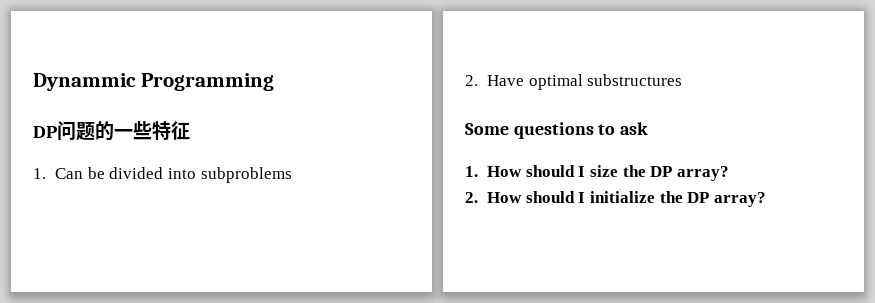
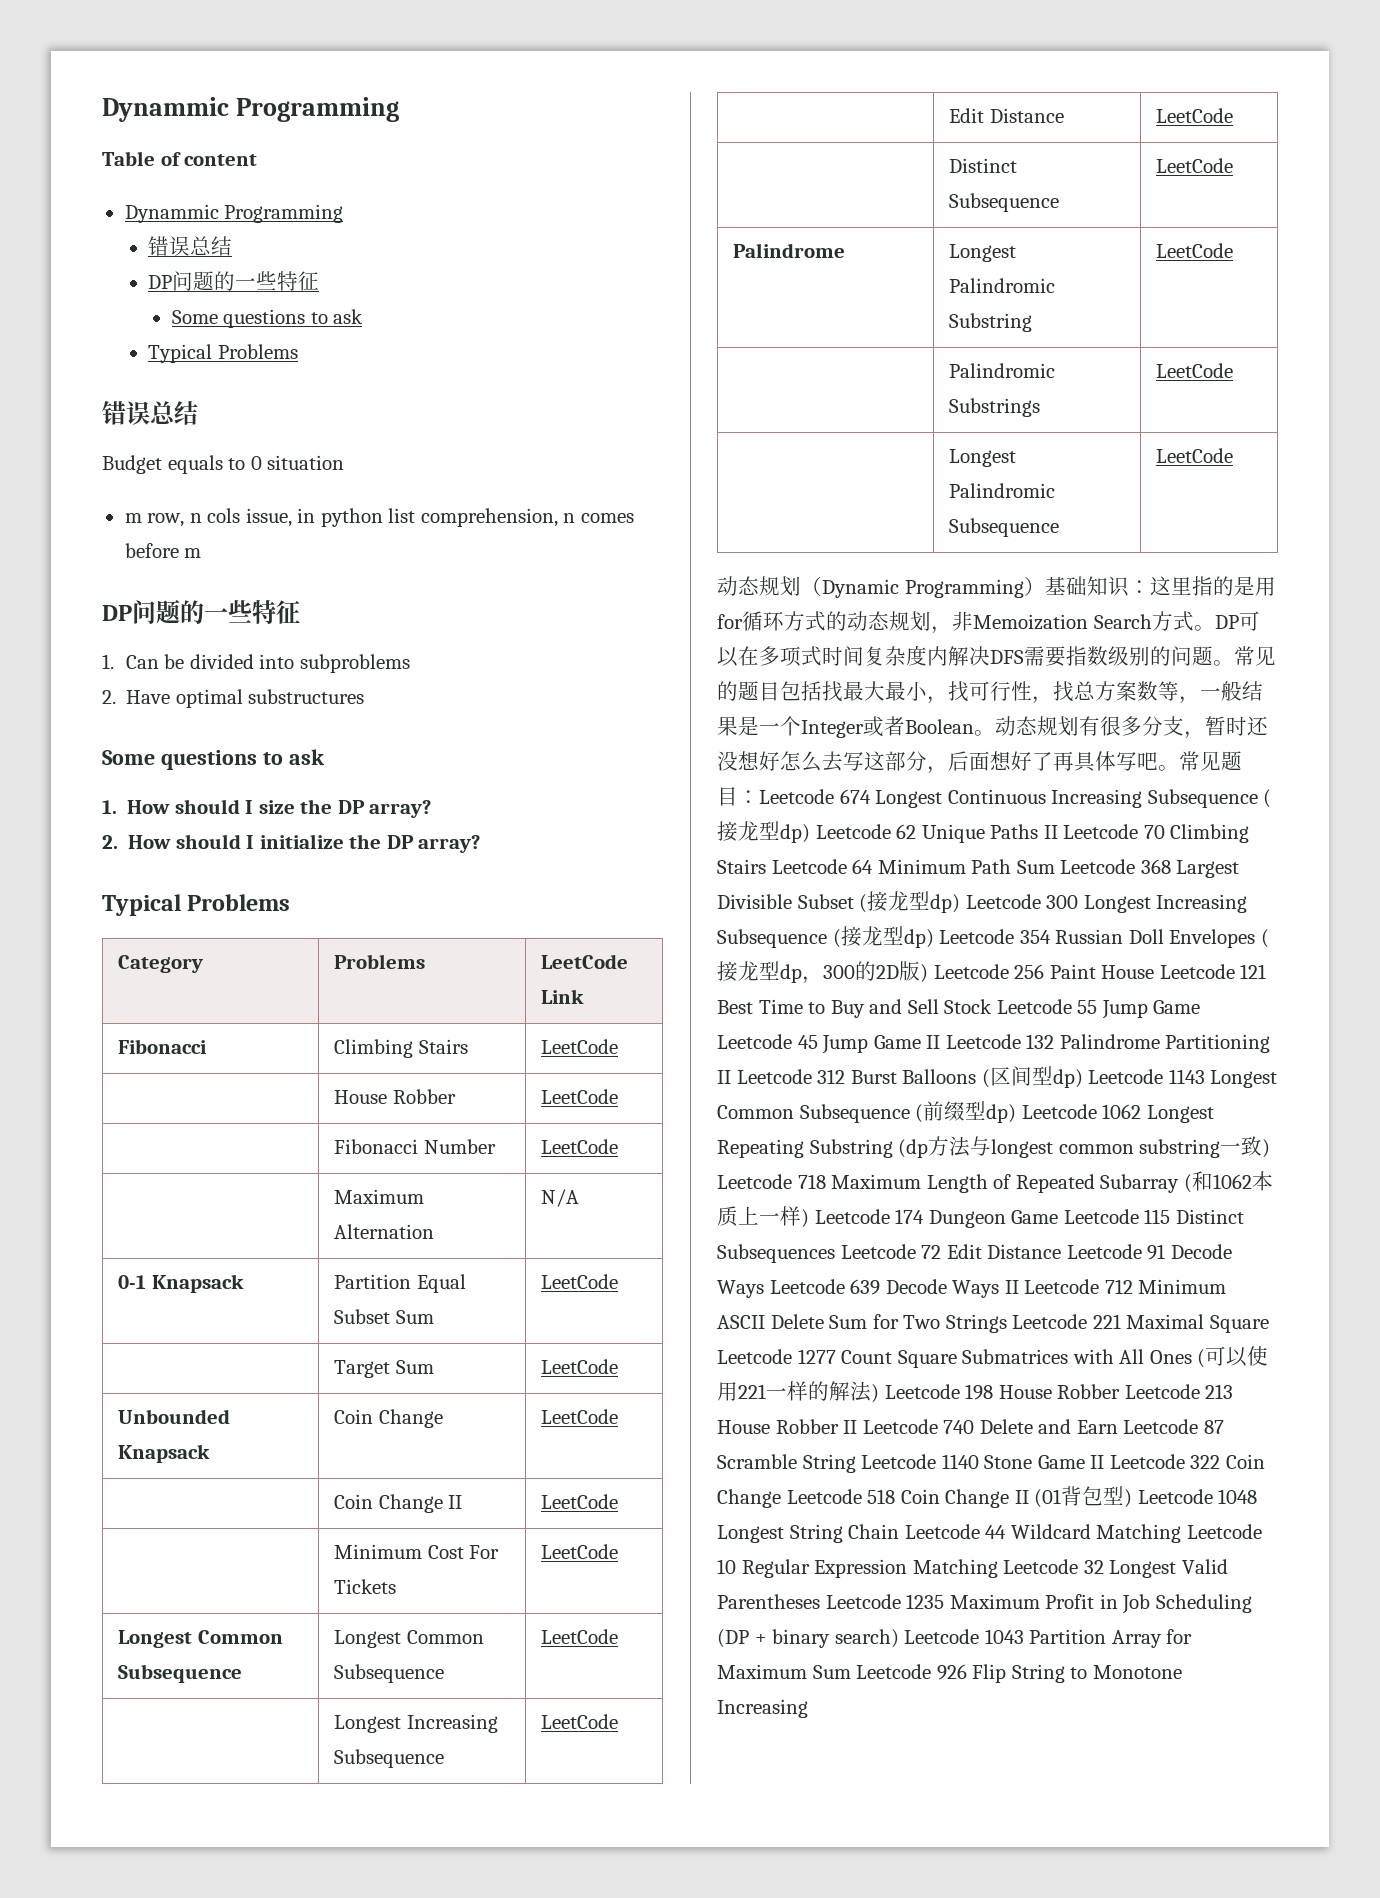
[33,73,274,91] Dynammic Programming -> [102,97,400,122] [102,151,258,166] [124,204,344,223] [148,236,233,256] [148,271,320,291] [171,309,364,328] [148,344,298,363] [102,400,198,425] [102,455,345,474] [124,508,634,527] [124,543,202,558] Dynammic Programming // Table of content // Dynammic Programming // 错误总结 // DP问题的一些特征 // Some questions to ask // Typical Problems // 错误总结 // Budget equals to 0 situation // m row, n cols issue, in python list comprehension, n comes before m
(766, 199) none -> [102,894,291,916] [117,955,203,973] [333,954,425,969] [540,954,628,969] [540,989,584,1004] [117,1039,207,1054] [333,1039,468,1058] [540,1039,618,1054] [333,1089,456,1104] [540,1089,618,1104] [333,1139,496,1154] [540,1139,618,1154] [333,1189,424,1204] [333,1224,434,1239] [540,1189,579,1207] [117,1274,244,1293] [333,1274,466,1293] [333,1309,434,1324] [540,1274,618,1289] [333,1360,434,1378] [540,1359,618,1374] [117,1409,230,1424] [117,1444,210,1463] [333,1409,443,1428] [540,1409,618,1424] [333,1494,463,1513] [540,1494,618,1509] [333,1544,500,1559] [333,1579,396,1594] [540,1544,618,1559] [117,1630,283,1648] [117,1664,242,1683] [333,1630,484,1648] [333,1664,444,1683] [540,1629,618,1644] [333,1714,498,1733] [333,1749,444,1768] [540,1714,618,1729] [948,108,1064,123] [1155,108,1233,123] [948,158,1017,173] [948,193,1059,212] [1155,158,1233,173] [732,243,845,258] [948,244,1016,262] [948,278,1055,293] [948,313,1032,332] [1155,243,1233,258] [948,363,1055,378] [948,398,1040,417] [1155,363,1233,378] [948,449,1016,467] [948,483,1055,498] [948,518,1059,537] [1155,448,1233,463] [717,576,1276,598] [717,611,1260,634] [717,645,1276,667] [717,681,1263,704] [717,716,1268,739] [717,751,1242,774] [717,787,1272,808] [717,821,1250,843] [717,859,1240,878] [717,891,1248,913] [717,926,1269,948] [717,961,1267,984] [717,999,1201,1019] [717,1034,1271,1054] [717,1066,1278,1088] [717,1101,1214,1123] [717,1136,1271,1158] [717,1171,1273,1193] [717,1206,1244,1228] [717,1244,1232,1263] [717,1279,1227,1298] [717,1314,1269,1333] [717,1346,1269,1368] [717,1381,1234,1403] [717,1419,1224,1434] [717,1454,1265,1473] [717,1486,1258,1508] [717,1524,1262,1543] [717,1559,1228,1578] [717,1594,1252,1614] [717,1629,1193,1648] [717,1664,1182,1683] [717,1699,808,1718] // Typical Problems // Category | Problems | LeetCode Link // Fibonacci | Climbing Stairs | LeetCode // | House Robber | LeetCode // | Fibonacci Number | LeetCode // | Maximum Alternation | N/A // 0-1 Knapsack | Partition Equal Subset Sum | LeetCode // | Target Sum | LeetCode // Unbounded Knapsack | Coin Change | LeetCode // | Coin Change II | LeetCode // | Minimum Cost For Tickets | LeetCode // Longest Common Subsequence | Longest Common Subsequence | LeetCode // | Longest Increasing Subsequence | LeetCode // | Edit Distance | LeetCode // | Distinct Subsequence | LeetCode // Palindrome | Longest Palindromic Substring | LeetCode // | Palindromic Substrings | LeetCode // | Longest Palindromic Subsequence | LeetCode // 动态规划（Dynamic Programming）基础知识：这里指的是用for循环方式的动态规划，非Memoization Search方式。DP可以在多项式时间复杂度内解决DFS需要指数级别的问题。常见的题目包括找最大最小，找可行性，找总方案数等，一般结果是一个Integer或者Boolean。动态规划有很多分支，暂时还没想好怎么去写这部分，后面想好了再具体写吧。常见题目：Leetcode 674 Longest Continuous Increasing Subsequence (接龙型dp) Leetcode 62 Unique Paths II Leetcode 70 Climbing Stairs Leetcode 64 Minimum Path Sum Leetcode 368 Largest Divisible Subset (接龙型dp) Leetcode 300 Longest Increasing Subsequence (接龙型dp) Leetcode 354 Russian Doll Envelopes (接龙型dp，300的2D版) Leetcode 256 Paint House Leetcode 121 Best Time to Buy and Sell Stock Leetcode 55 Jump Game Leetcode 45 Jump Game II Leetcode 132 Palindrome Partitioning II Leetcode 312 Burst Balloons (区间型dp) Leetcode 1143 Longest Common Subsequence (前缀型dp) Leetcode 1062 Longest Repeating Substring (dp方法与longest common substring一致) Leetcode 718 Maximum Length of Repeated Subarray (和1062本质上一样) Leetcode 174 Dungeon Game Leetcode 115 Distinct Subsequences Leetcode 72 Edit Distance Leetcode 91 Decode Ways Leetcode 639 Decode Ways II Leetcode 712 Minimum ASCII Delete Sum for Two Strings Leetcode 221 Maximal Square Leetcode 1277 Count Square Submatrices with All Ones (可以使用221一样的解法) Leetcode 198 House Robber Leetcode 213 House Robber II Leetcode 740 Delete and Earn Leetcode 87 Scramble String Leetcode 1140 Stone Game II Leetcode 322 Coin Change Leetcode 518 Coin Change II (01背包型) Leetcode 1048 Longest String Chain Leetcode 44 Wildcard Matching Leetcode 10 Regular Expression Matching Leetcode 32 Longest Valid Parentheses Leetcode 1235 Maximum Profit in Job Scheduling (DP + binary search) Leetcode 1043 Partition Array for Maximum Sum Leetcode 926 Flip String to Monotone Increasing

